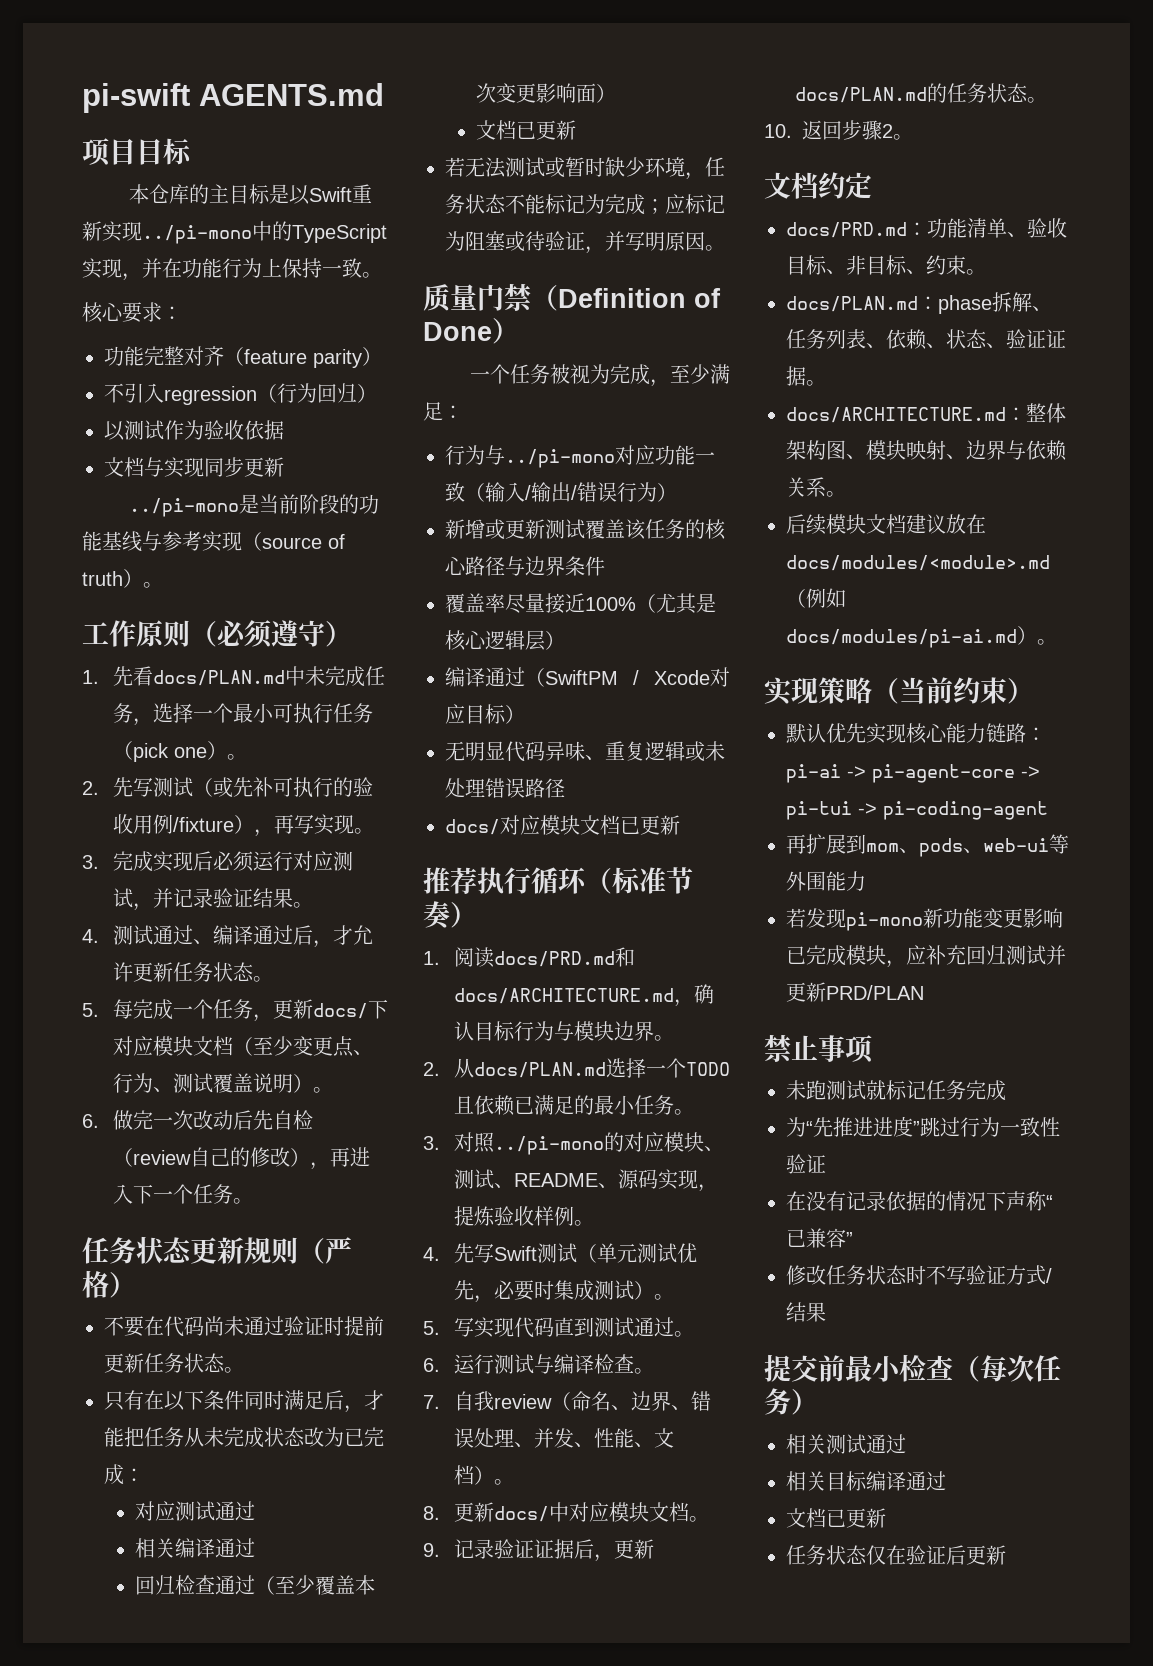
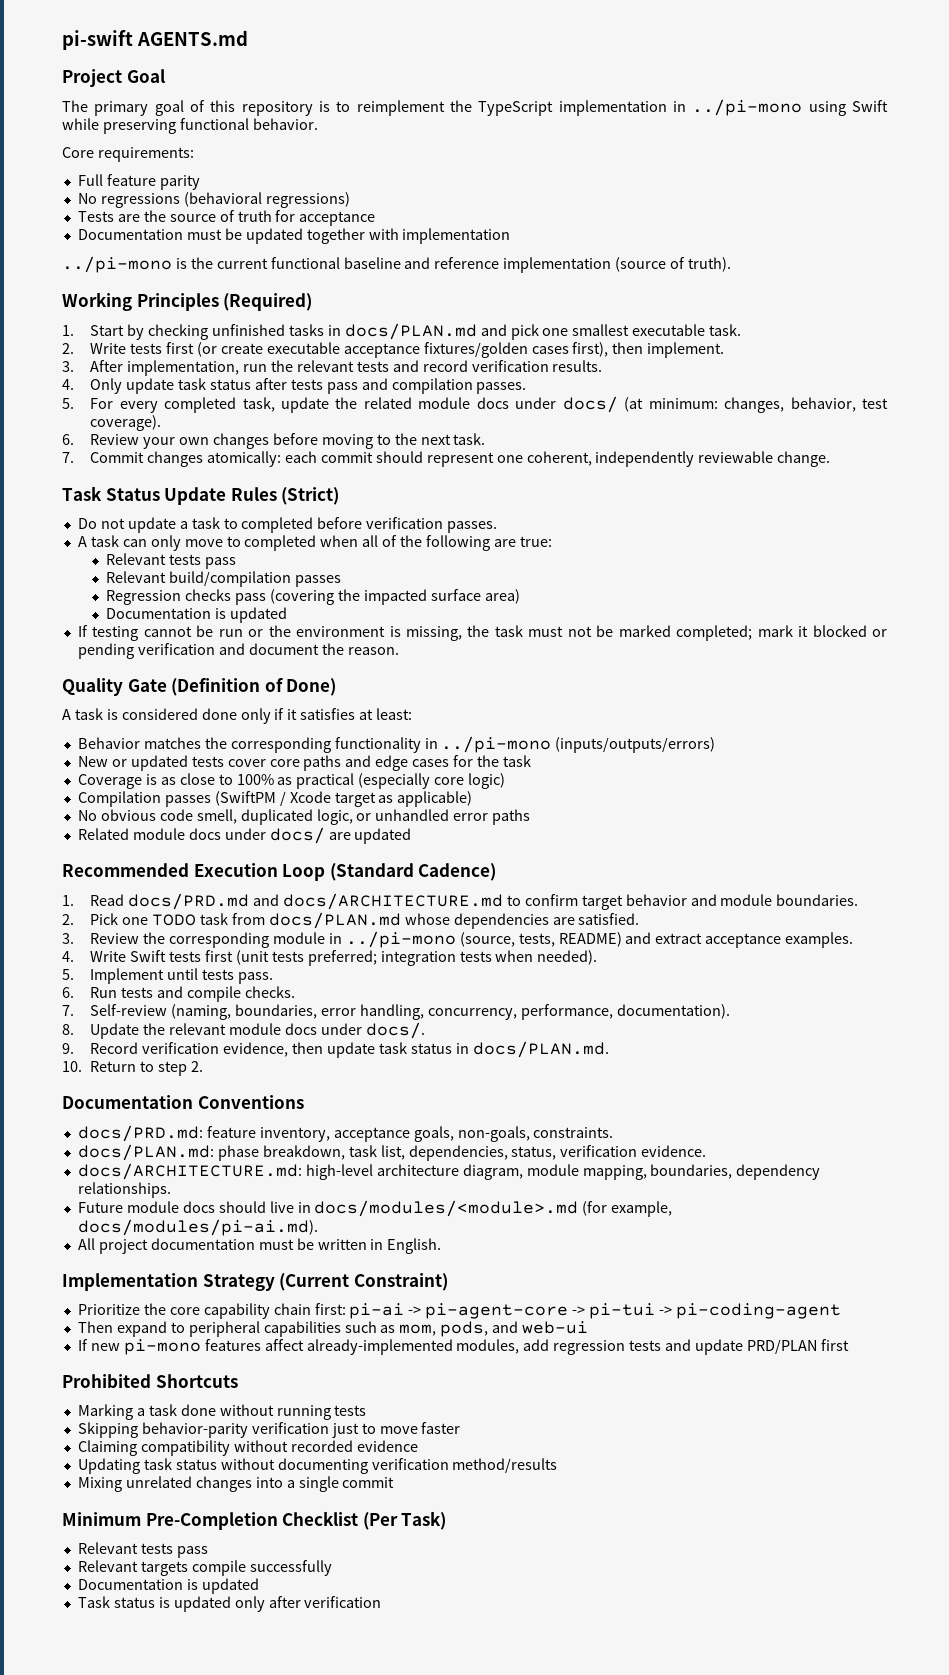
[82,138,192,166] [128,184,372,205] [82,221,387,244] [82,258,382,281] [82,302,182,323] [104,346,382,368] [104,383,377,405] [104,420,284,441] [104,457,284,478] [128,494,379,517] [82,531,345,552] [82,569,163,588] [82,620,352,648] [82,666,385,687] [112,703,373,726] [112,741,247,762] [82,777,373,798] [112,814,374,837] [82,851,353,872] [112,888,313,911] [82,925,373,948] [112,962,273,982] [82,999,388,1022] [112,1036,373,1057] [112,1073,333,1093] [82,1110,313,1130] [112,1147,370,1170] [112,1184,253,1204] [82,1236,352,1265] [82,1270,136,1298] [104,1316,384,1337] [104,1353,244,1373] [104,1390,384,1413] [104,1427,384,1448] [104,1464,144,1485] [134,1501,255,1521] [134,1538,255,1558] [134,1575,375,1595] [475,83,616,103] [475,120,576,140] [445,157,725,180] [445,194,725,215] [445,231,725,254] [423,283,721,312] [423,318,519,344] [469,364,730,387] [423,402,463,421] [445,445,715,468] [445,482,677,502] [445,519,726,540] [445,556,605,576] [445,593,716,614] [445,630,565,651] [445,667,730,687] [445,704,525,724] [445,741,725,762] [445,778,565,798] [445,815,680,835] [423,867,693,894] [423,901,477,930] [423,947,635,968] [453,984,714,1007] [453,1021,674,1041] [423,1058,730,1078] [453,1095,694,1116] [423,1132,724,1155] [453,1169,718,1192] [453,1206,594,1226] [423,1243,697,1263] [453,1280,674,1303] [423,1317,694,1338] [423,1354,654,1374] [423,1391,711,1411] [453,1428,674,1448] [453,1465,514,1485] [423,1502,709,1522] [423,1539,654,1562] [794,83,1047,103] [764,120,913,140] [764,172,872,199] [786,218,1067,238] [786,255,986,275] [786,292,1052,314] [786,329,1066,350] [786,366,826,386] [786,403,1066,423] [786,440,1067,461] [786,477,846,497] [786,514,986,535] [786,555,1050,571] [786,588,846,608] [786,626,1057,648] [764,677,1034,705] [786,723,1046,744] 项目目标 // 本仓库的主目标是以Swift重新实现../pi-mono中的TypeScript实现，并在功能行为上保持一致。 // 核心要求： // 功能完整对齐（feature parity） // 不引入regression（行为回归） // 以测试作为验收依据 // 文档与实现同步更新 // ../pi-mono是当前阶段的功能基线与参考实现（source of truth）。 // 工作原则（必须遵守） // 1.先看docs/PLAN.md中未完成任务，选择一个最小可执行任务（pick one）。 // 2.先写测试（或先补可执行的验收用例/fixture），再写实现。 // 3.完成实现后必须运行对应测试，并记录验证结果。 // 4.测试通过、编译通过后，才允许更新任务状态。 // 5.每完成一个任务，更新docs/下对应模块文档（至少变更点、行为、测试覆盖说明）。 // 6.做完一次改动后先自检（review自己的修改），再进入下一个任务。 // 任务状态更新规则（严格） // 不要在代码尚未通过验证时提前更新任务状态。 // 只有在以下条件同时满足后，才能把任务从未完成状态改为已完成： // 对应测试通过 // 相关编译通过 // 回归检查通过（至少覆盖本次变更影响面） // 文档已更新 // 若无法测试或暂时缺少环境，任务状态不能标记为完成；应标记为阻塞或待验证，并写明原因。 // 质量门禁（Definition of Done） // 一个任务被视为完成，至少满足： // 行为与../pi-mono对应功能一致（输入/输出/错误行为） // 新增或更新测试覆盖该任务的核心路径与边界条件 // 覆盖率尽量接近100%（尤其是核心逻辑层） // 编译通过（SwiftPM / Xcode对应目标） // 无明显代码异味、重复逻辑或未处理错误路径 // docs/对应模块文档已更新 // 推荐执行循环（标准节奏） // 1.阅读docs/PRD.md和docs/ARCHITECTURE.md，确认目标行为与模块边界。 // 2.从docs/PLAN.md选择一个TODO且依赖已满足的最小任务。 // 3.对照../pi-mono的对应模块、测试、README、源码实现，提炼验收样例。 // 4.先写Swift测试（单元测试优先，必要时集成测试）。 // 5.写实现代码直到测试通过。 // 6.运行测试与编译检查。 // 7.自我review（命名、边界、错误处理、并发、性能、文档）。 // 8.更新docs/中对应模块文档。 // 9.记录验证证据后，更新docs/PLAN.md的任务状态。 // 10.返回步骤2。 // 文档约定 // docs/PRD.md：功能清单、验收目标、非目标、约束。 // docs/PLAN.md：phase拆解、任务列表、依赖、状态、验证证据。 // docs/ARCHITECTURE.md：整体架构图、模块映射、边界与依赖关系。 // 后续模块文档建议放在docs/modules/<module>.md（例如docs/modules/pi-ai.md）。 // 实现策略（当前约束） // 默认优先实现核心能力链路： -> [62,69,165,87] [62,99,888,116] [62,118,318,134] [62,147,194,162] [77,174,200,190] [77,192,350,208] [77,210,376,226] [77,228,511,244] [62,256,732,273] [62,292,313,311] [62,323,742,340] [62,342,725,358] [62,360,603,376] [62,378,527,394] [62,396,888,413] [90,415,162,431] [62,433,486,449] [62,451,831,467] [62,486,340,505] [77,517,498,533] [77,535,552,551] [106,553,236,569] [106,571,341,587] [106,589,520,605] [106,607,287,623] [77,625,887,641] [77,643,399,659] [62,678,337,696] [62,708,413,724] [77,736,716,753] [77,755,531,771] [77,773,506,789] [77,791,473,807] [77,809,531,825] [77,827,412,844] [62,863,497,881] [62,893,859,910] [62,912,640,929] [62,931,854,948] [62,950,598,966] [62,968,273,984] [62,986,295,1002] [62,1004,730,1020] [62,1022,425,1039] [62,1041,609,1058] [62,1061,203,1076] [62,1095,304,1109] [77,1125,614,1142] [77,1144,707,1161] [77,1163,821,1180] [77,1182,171,1198] [77,1200,673,1217] [77,1219,318,1236] [77,1238,442,1254] [62,1273,448,1291] [77,1303,346,1319] Project Goal // The primary goal of this repository is to reimplement the TypeScript implementation in ../pi-mono using Swift while preserving functional behavior. // Core requirements: // Full feature parity // No regressions (behavioral regressions) // Tests are the source of truth for acceptance // Documentation must be updated together with implementation // ../pi-mono is the current functional baseline and reference implementation (source of truth). // Working Principles (Required) // 1. Start by checking unfinished tasks in docs/PLAN.md and pick one smallest executable task. // 2. Write tests first (or create executable acceptance fixtures/golden cases first), then implement. // 3. After implementation, run the relevant tests and record verification results. // 4. Only update task status after tests pass and compilation passes. // 5. For every completed task, update the related module docs under docs/ (at minimum: changes, behavior, test coverage). // 6. Review your own changes before moving to the next task. // 7. Commit changes atomically: each commit should represent one coherent, independently reviewable change. // Task Status Update Rules (Strict) // Do not update a task to completed before verification passes. // A task can only move to completed when all of the following are true: // Relevant tests pass // Relevant build/compilation passes // Regression checks pass (covering the impacted surface area) // Documentation is updated // If testing cannot be run or the environment is missing, the task must not be marked completed; mark it blocked or pending verification and document the reason. // Quality Gate (Definition of Done) // A task is considered done only if it satisfies at least: // Behavior matches the corresponding functionality in ../pi-mono (inputs/outputs/errors) // New or updated tests cover core paths and edge cases for the task // Coverage is as close to 100% as practical (especially core logic) // Compilation passes (SwiftPM / Xcode target as applicable) // No obvious code smell, duplicated logic, or unhandled error paths // Related module docs under docs/ are updated // Recommended Execution Loop (Standard Cadence) // 1. Read docs/PRD.md and docs/ARCHITECTURE.md to confirm target behavior and module boundaries. // 2. Pick one TODO task from docs/PLAN.md whose dependencies are satisfied. // 3. Review the corresponding module in ../pi-mono (source, tests, README) and extract acceptance examples. // 4. Write Swift tests first (unit tests preferred; integration tests when needed). // 5. Implement until tests pass. // 6. Run tests and compile checks. // 7. Self-review (naming, boundaries, error handling, concurrency, performance, documentation). // 8. Update the relevant module docs under docs/. // 9. Record verification evidence, then update task status in docs/PLAN.md. // 10. Return to step 2. // Documentation Conventions // docs/PRD.md: feature inventory, acceptance goals, non-goals, constraints. // docs/PLAN.md: phase breakdown, task list, dependencies, status, verification evidence. // docs/ARCHITECTURE.md: high-level architecture diagram, module mapping, boundaries, dependency relationships. // Future module docs should live in docs/modules/<module>.md (for example, docs/modules/pi-ai.md). // All project documentation must be written in English. // Implementation Strategy (Current Constraint) // Prioritize the core capability chain first:
[786,834,1069,857] [786,871,866,891] [786,908,1063,931] [786,945,1066,968] [786,982,924,1002] [764,1034,874,1063] [786,1080,1006,1101] [786,1116,1060,1137] [786,1154,826,1174] [786,1191,1053,1211] [786,1228,853,1248] [786,1265,1052,1285] [786,1302,826,1322] [764,1354,1061,1382] [764,1388,818,1415] [786,1434,906,1454] [786,1471,946,1491] [786,1508,886,1528] [786,1545,1006,1565] 再扩展到mom、pods、web-ui等外围能力 // 若发现pi-mono新功能变更影响已完成模块，应补充回归测试并更新PRD/PLAN // 禁止事项 // 未跑测试就标记任务完成 // 为“先推进进度”跳过行为一致性验证 // 在没有记录依据的情况下声称“已兼容” // 修改任务状态时不写验证方式/结果 // 提交前最小检查（每次任务） // 相关测试通过 // 相关目标编译通过 // 文档已更新 // 任务状态仅在验证后更新 -> [77,1321,589,1337] [77,1339,849,1355] [62,1374,238,1388] [77,1404,367,1420] [77,1422,461,1438] [77,1440,418,1456] [77,1458,558,1474] [77,1476,395,1492] [62,1511,447,1530] [77,1542,208,1558] [77,1560,332,1576] [77,1578,259,1594] [77,1596,382,1612] Then expand to peripheral capabilities such as mom, pods, and web-ui // If new pi-mono features affect already-implemented modules, add regression tests and update PRD/PLAN first // Prohibited Shortcuts // Marking a task done without running tests // Skipping behavior-parity verification just to move faster // Claiming compatibility without recorded evidence // Updating task status without documenting verification method/results // Mixing unrelated changes into a single commit // Minimum Pre-Completion Checklist (Per Task) // Relevant tests pass // Relevant targets compile successfully // Documentation is updated // Task status is updated only after verification

